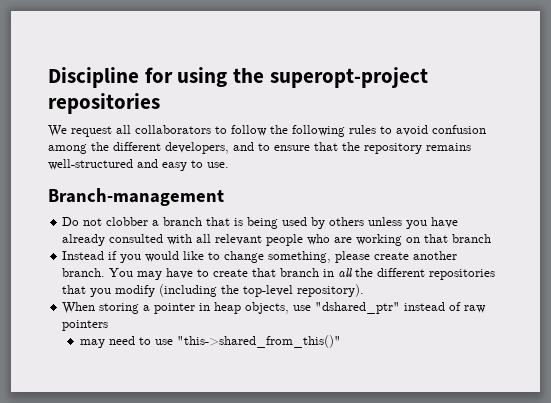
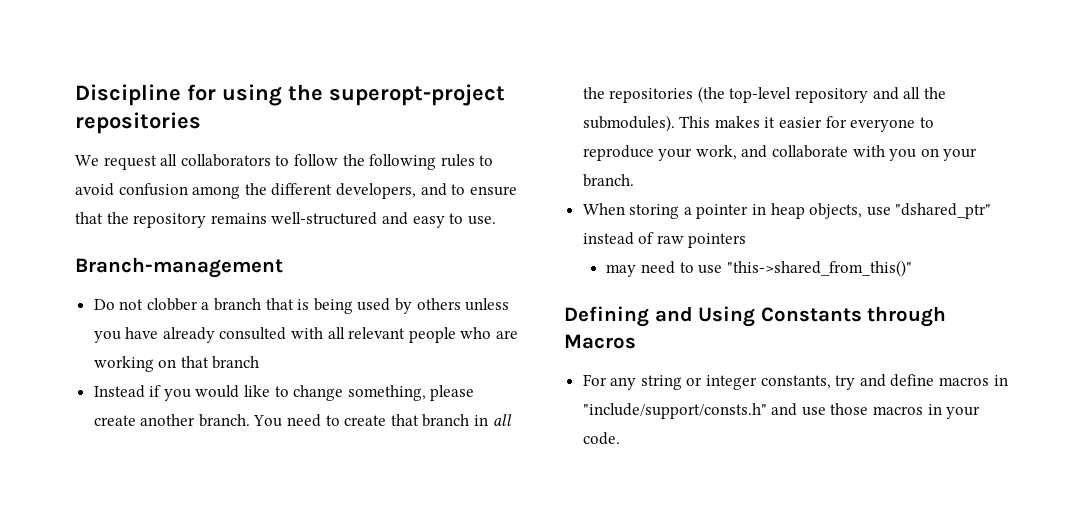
[137,268,194,280] may have -> [287,414,322,427] need
[377,268,496,280] [62,284,365,297] different repositories that you modify (including the top-level repository). -> [609,86,946,103] [582,115,934,132] [582,145,978,161] [582,174,634,187] repositories (the top-level repository and all the submodules). This makes it easier for everyone to reproduce your work, and collaborate with you on your branch.
(341, 341) none -> [564,306,947,327] [564,334,636,349] [582,374,1008,390] [582,403,981,419] [582,432,620,445] // Defining and Using Constants through Macros // For any string or integer constants, try and define macros in "include/support/consts.h" and use those macros in your code.

